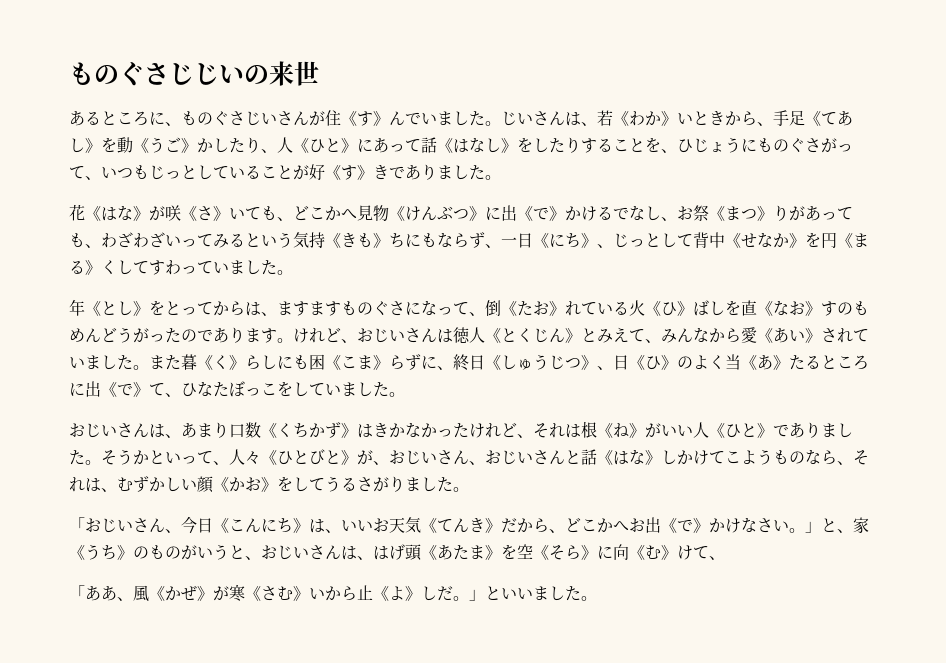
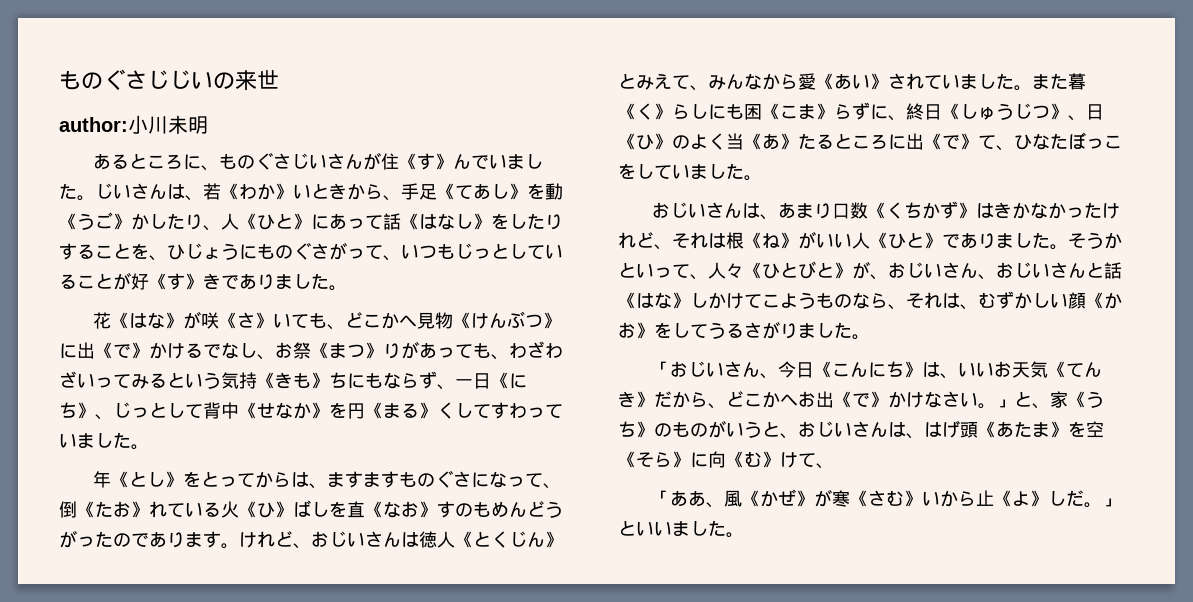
(319, 73) none -> [59,115,208,134] // author:小川未明

